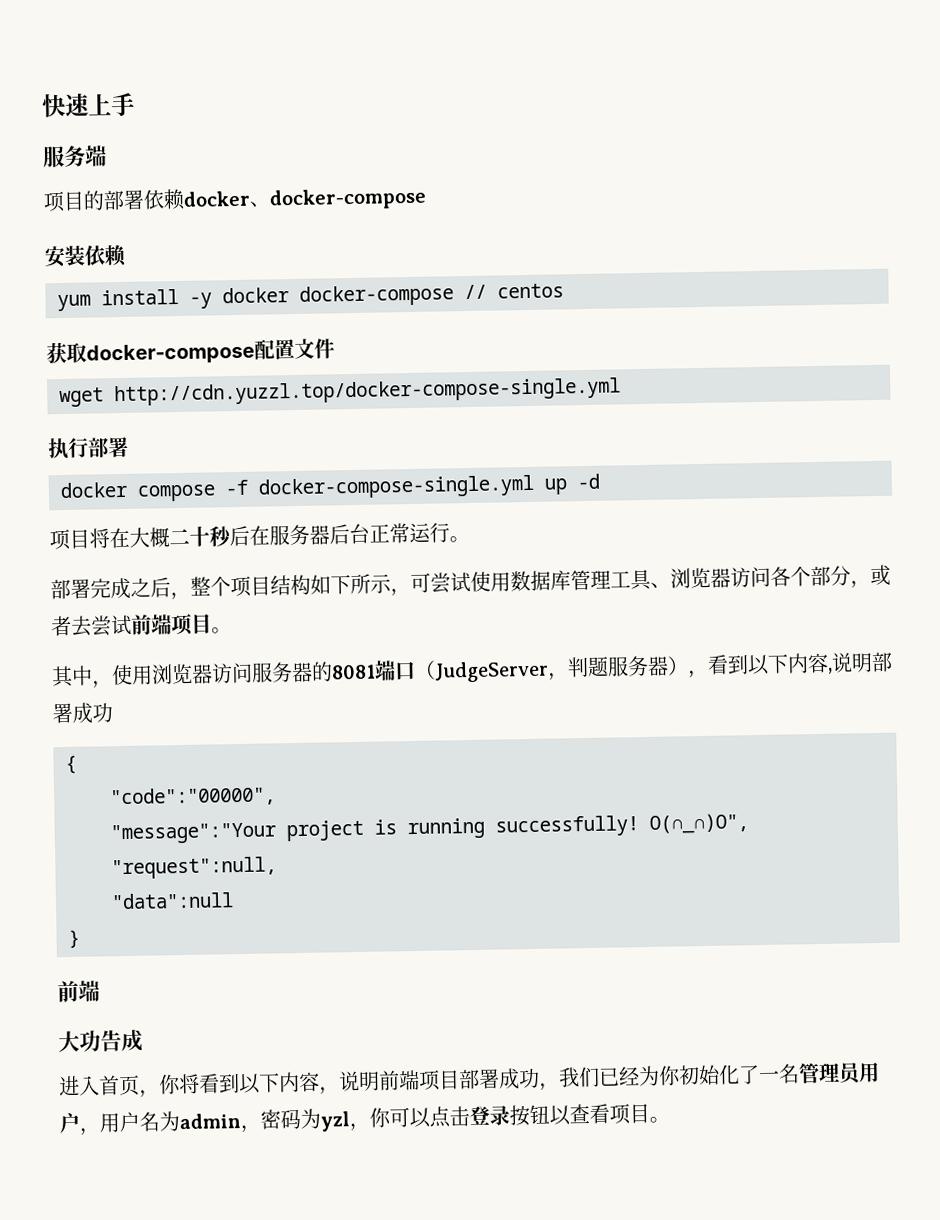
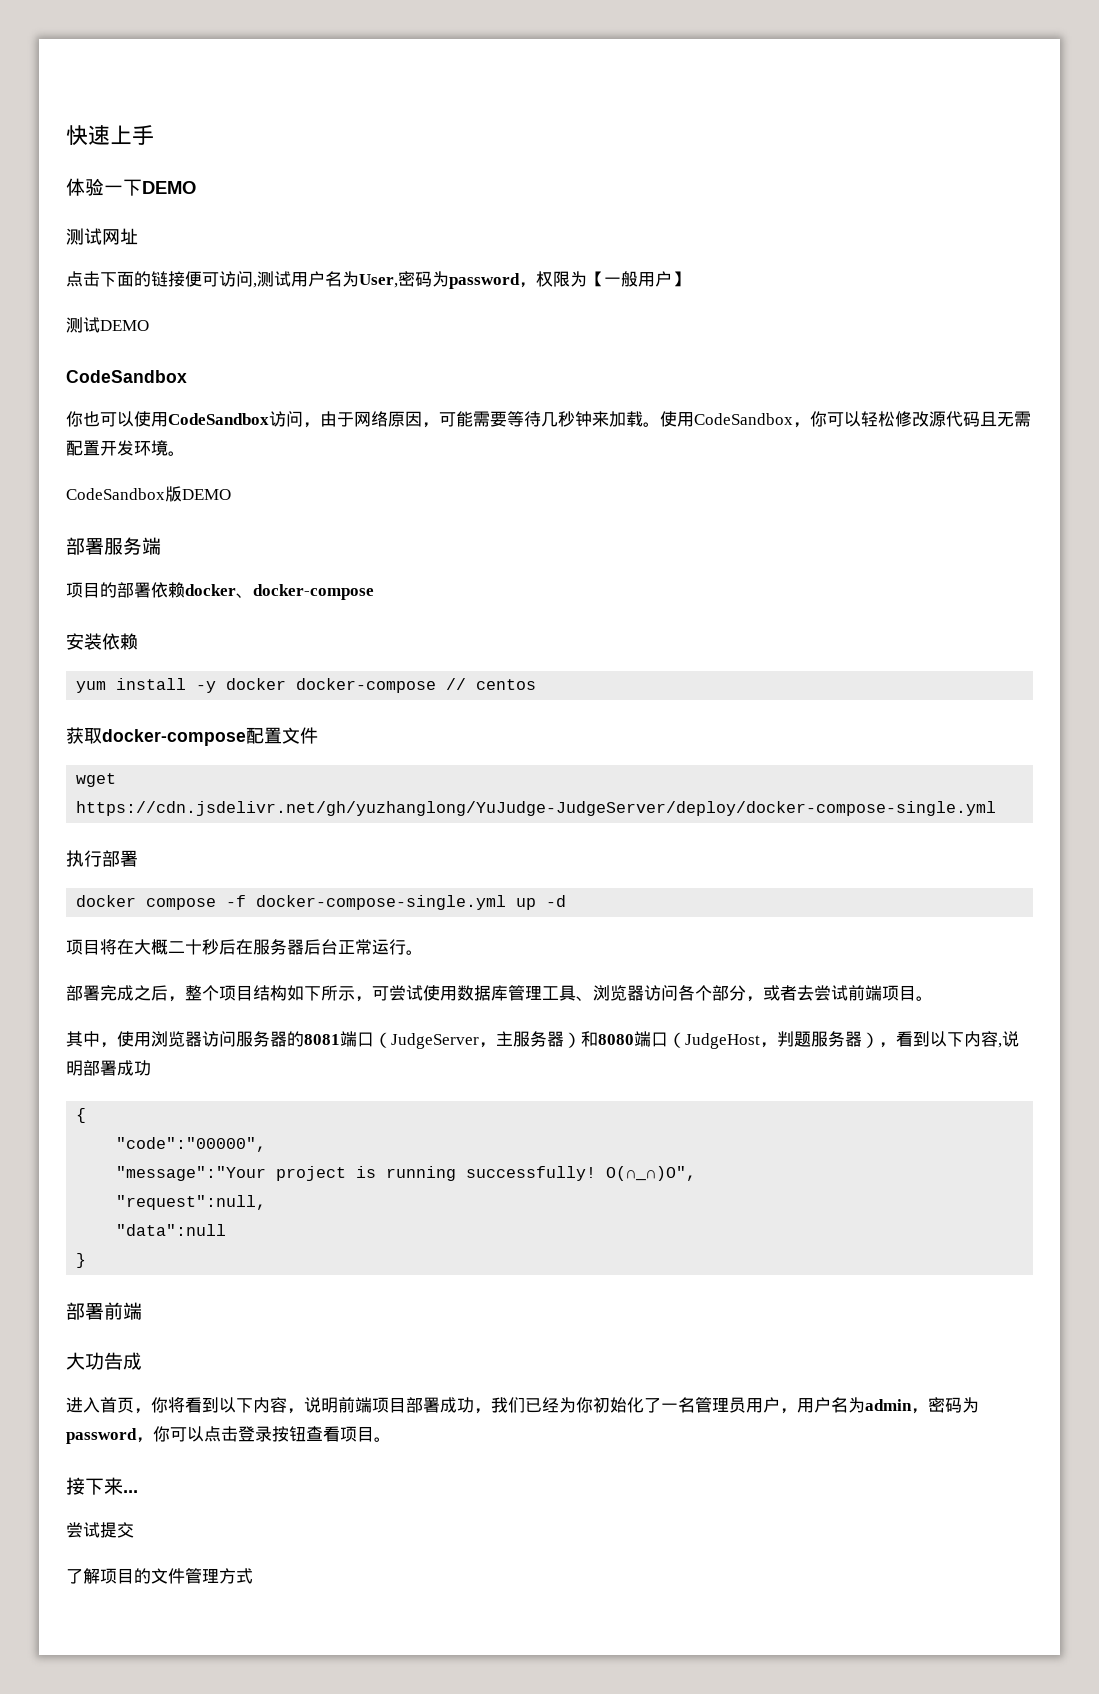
(135, 104) none -> [66,178,196,196] [66,228,138,245] [66,271,689,289] [66,317,149,333] [66,370,187,383] [66,411,1031,428] [66,440,185,456] [66,486,231,502] [66,537,104,555] 体验一下DEMO // 测试网址 // 点击下面的链接便可访问,测试用户名为User,密码为password，权限为【一般用户】 // 测试DEMO // CodeSandbox // 你也可以使用CodeSandbox访问，由于网络原因，可能需要等待几秒钟来加载。使用CodeSandbox，你可以轻松修改源代码且无需配置开发环境。 // CodeSandbox版DEMO // 部署
[114,377,621,407] http://cdn.yuzzl.top/docker-compose-single.yml -> [76,801,997,816] https://cdn.jsdelivr.net/gh/yuzhanglong/YuJudge-JudgeServer/deploy/docker-compose-single.yml
(569, 676) none -> [496,1031,777,1049] 主服务器）和8080端口（JudgeHost，
(80, 938) none -> [66,1302,104,1320] 部署
[320,1111,350,1132] yzl -> [66,1428,137,1444] password
[549,1105,571,1126] 以 -> (306, 1434) none
(670, 1119) none -> [66,1477,138,1495] [66,1522,134,1538] [66,1568,253,1584] // 接下来... // 尝试提交 // 了解项目的文件管理方式

